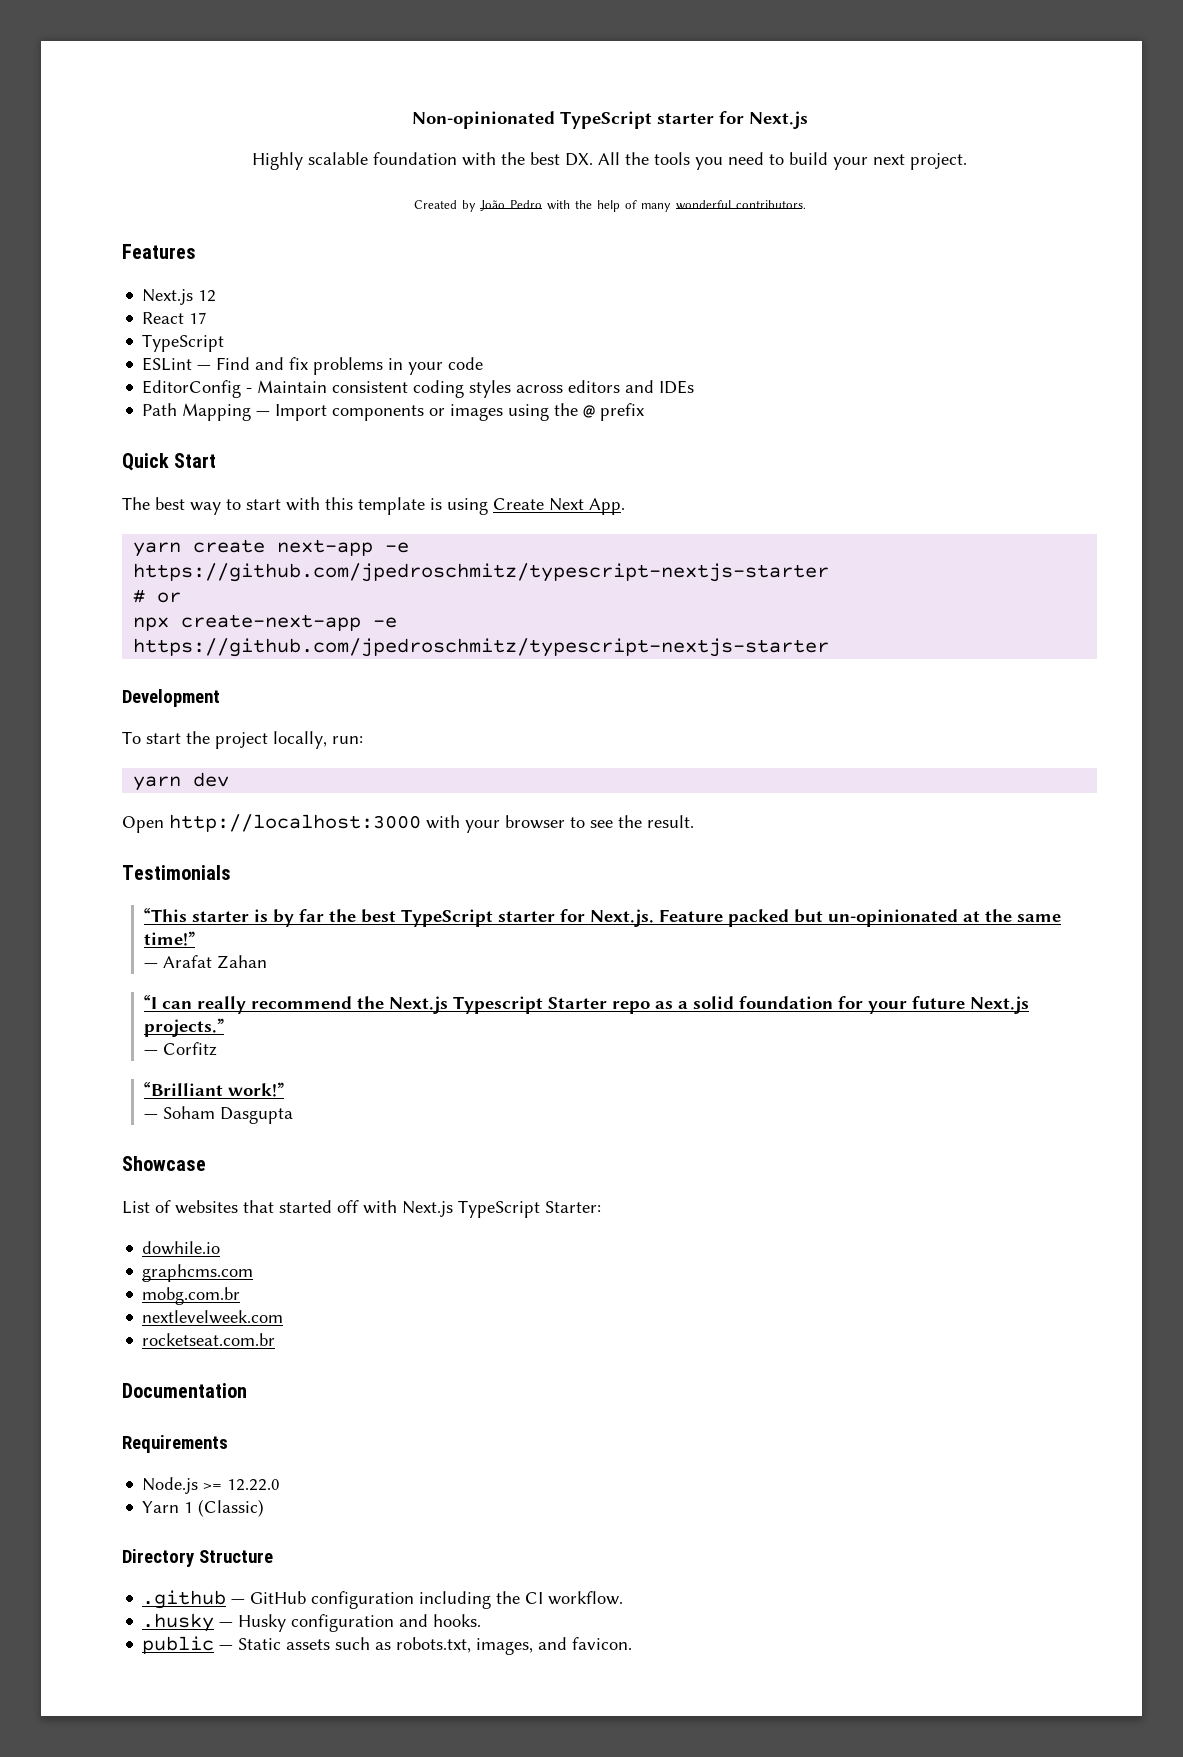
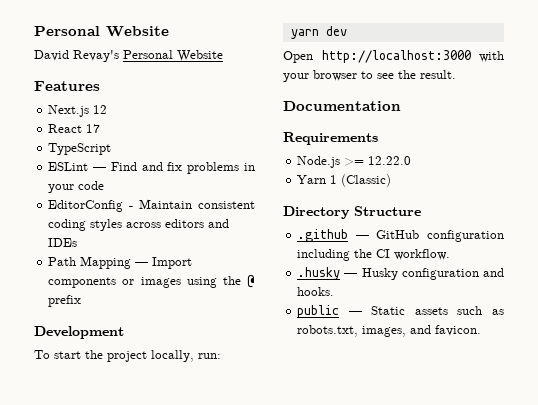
[411,111,808,129] [252,152,967,170] [413,200,806,212] Non-opinionated TypeScript starter for Next.js // Highly scalable foundation with the best DX. All the tools you need to build your next project. // Created by João Pedro with the help of many wonderful contributors. -> [34,26,169,37] [34,50,223,62] Personal Website // David Revay's Personal Website
[122,453,217,471] [122,497,625,515] [133,539,410,557] [133,563,830,582] [133,589,182,603] [133,614,398,631] [133,638,830,657] // Quick Start // The best way to start with this template is using Create Next App. // yarn create next-app -e https://github.com/jpedroschmitz/typescript-nextjs-starter // # or // npx create-next-app -e https://github.com/jpedroschmitz/typescript-nextjs-starter -> (82, 301) none
[122,865,231,880] [143,908,1061,927] [143,931,195,946] [143,955,267,969] [143,995,1029,1014] [143,1018,224,1037] [143,1042,217,1056] [143,1082,284,1097] [143,1106,293,1124] [122,1156,206,1171] [122,1200,601,1218] [142,1241,221,1255] [142,1264,254,1282] [142,1287,241,1305] [142,1310,284,1324] [142,1333,276,1346] // Testimonials // “This starter is by far the best TypeScript starter for Next.js. Feature packed but un-opinionated at the same time!” // — Arafat Zahan // “I can really recommend the Next.js Typescript Starter repo as a solid foundation for your future Next.js projects.” // — Corfitz // “Brilliant work!” // — Soham Dasgupta // Showcase // List of websites that started off with Next.js TypeScript Starter: // dowhile.io // graphcms.com // mobg.com.br // nextlevelweek.com // rocketseat.com.br -> (456, 74) none

